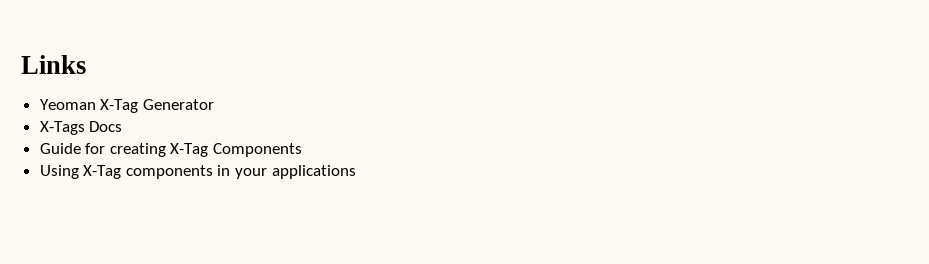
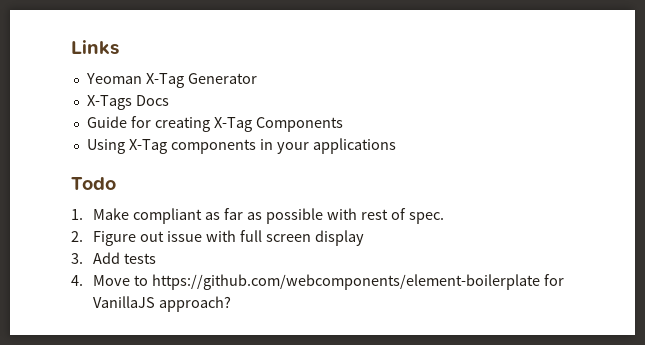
(356, 172) none -> [71,177,116,190] [71,208,444,224] [71,230,364,246] [71,252,157,264] [71,274,565,290] [93,296,232,312] // Todo // 1. Make compliant as far as possible with rest of spec. // 2. Figure out issue with full screen display // 3. Add tests // 4. Move to https://github.com/webcomponents/element-boilerplate for VanillaJS approach?

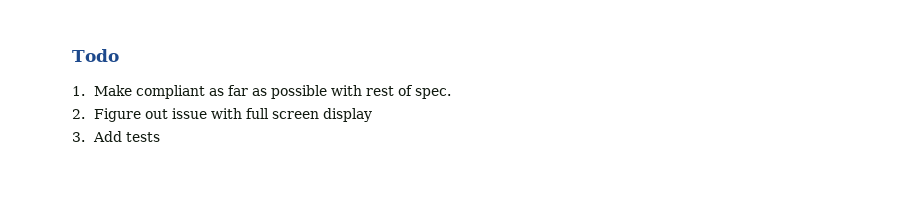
[71,40,119,55] [85,73,257,88] [86,95,169,110] [86,116,343,132] [86,138,396,154] Links // Yeoman X-Tag Generator // X-Tags Docs // Guide for creating X-Tag Components // Using X-Tag components in your applications // -> (72, 55) none
[71,274,565,290] [93,296,232,312] // 4. Move to https://github.com/webcomponents/element-boilerplate for VanillaJS approach? -> (160, 137) none

